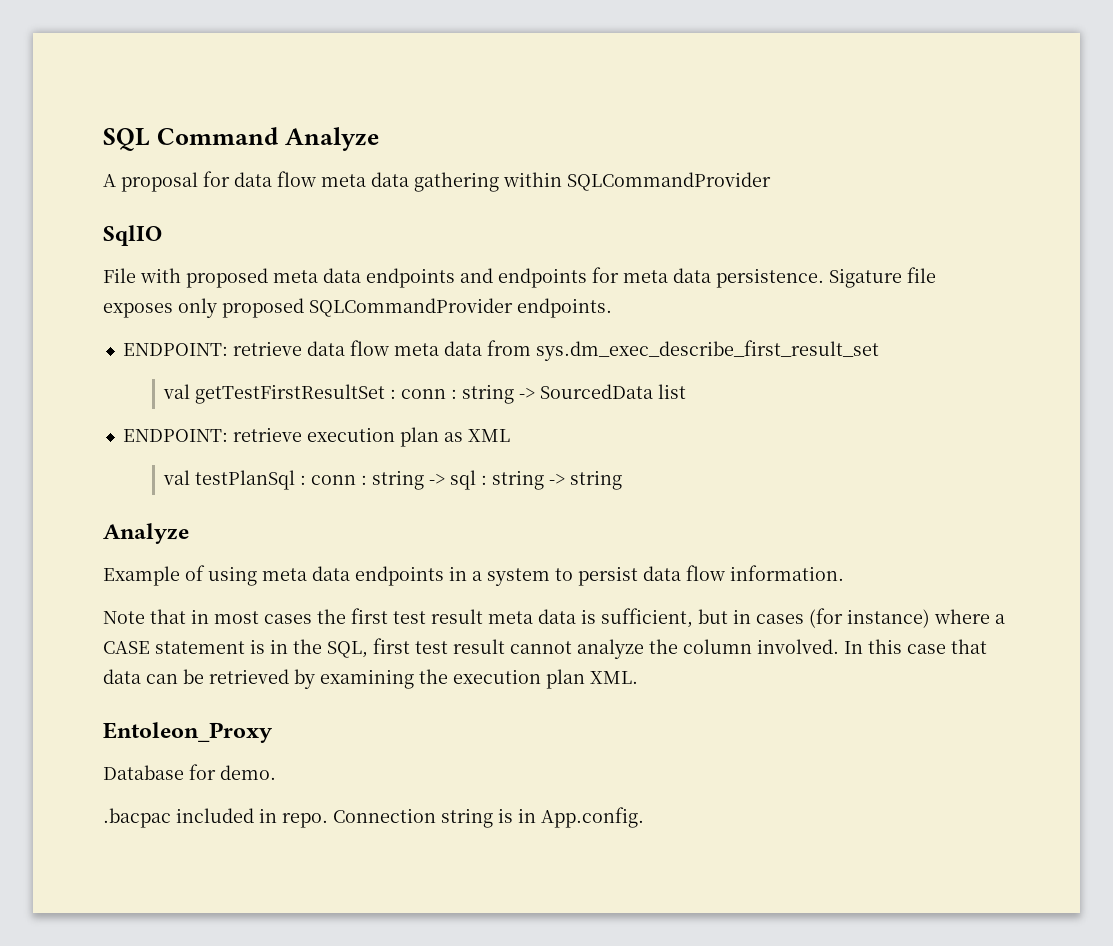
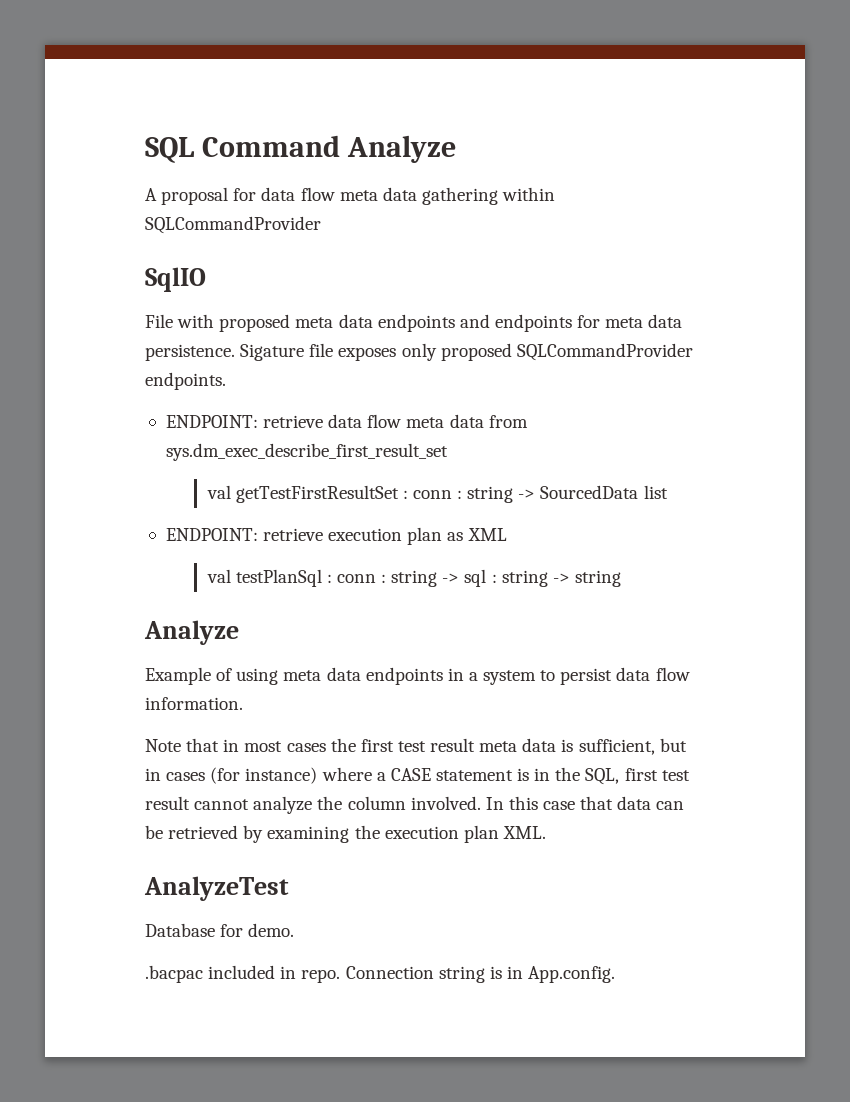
[103,722,273,743] Entoleon_Proxy -> [144,876,289,901] AnalyzeTest

